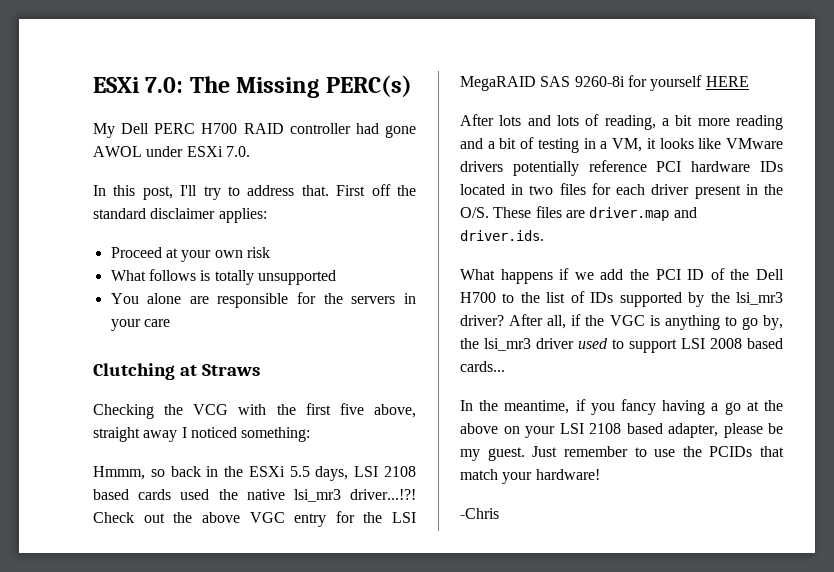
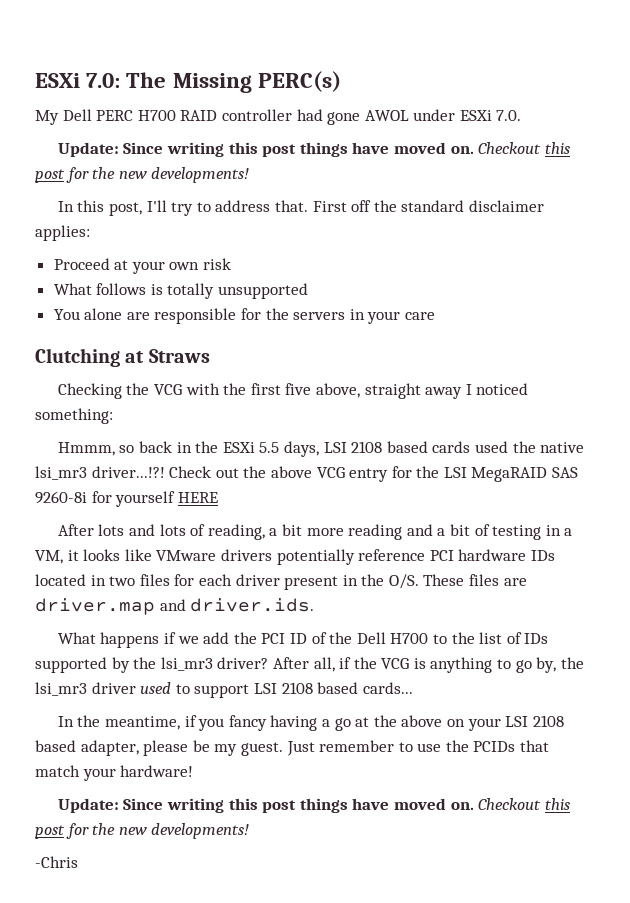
(250, 151) none -> [57,142,570,157] [35,167,250,183] // Update: Since writing this post things have moved on. Checkout this post for the new developments!
[249,512,285,523] VGC -> [316,467,345,478] VCG
[609,315,645,326] VGC -> [381,658,410,669] VCG
[710,338,742,349] 2008 -> [281,682,313,694] 2108
(600, 474) none -> [57,798,570,813] [35,823,250,839] // Update: Since writing this post things have moved on. Checkout this post for the new developments!

